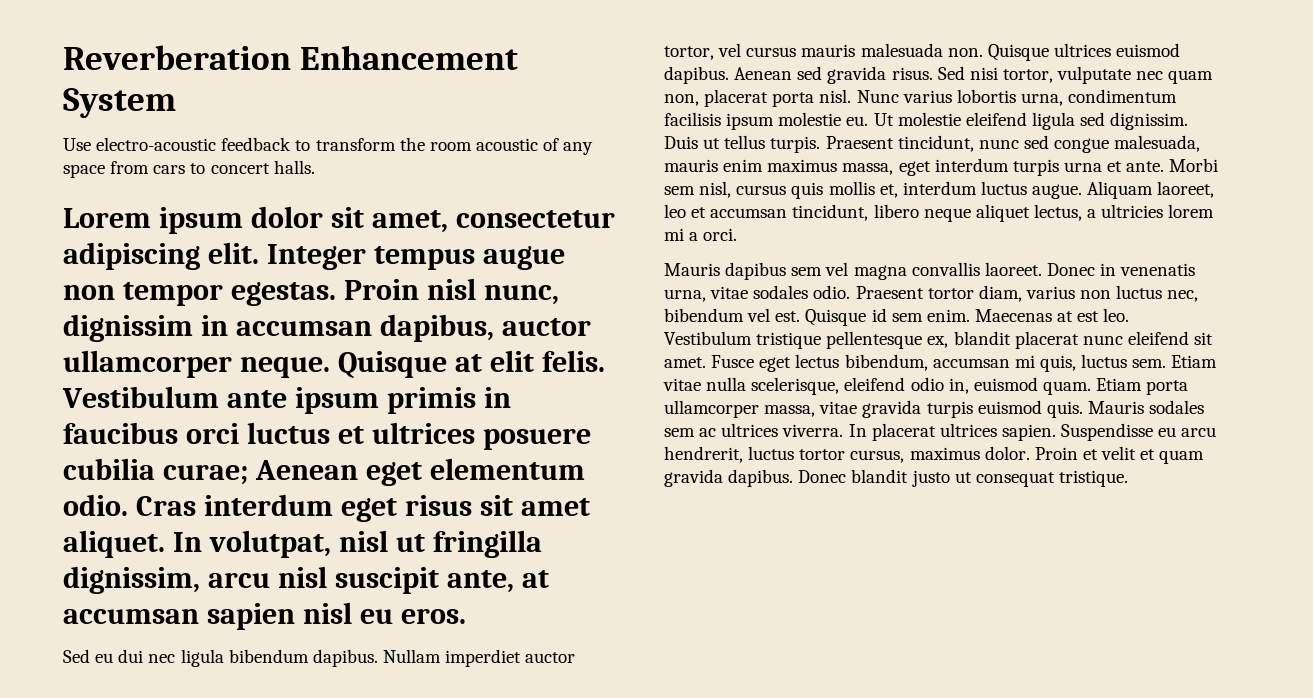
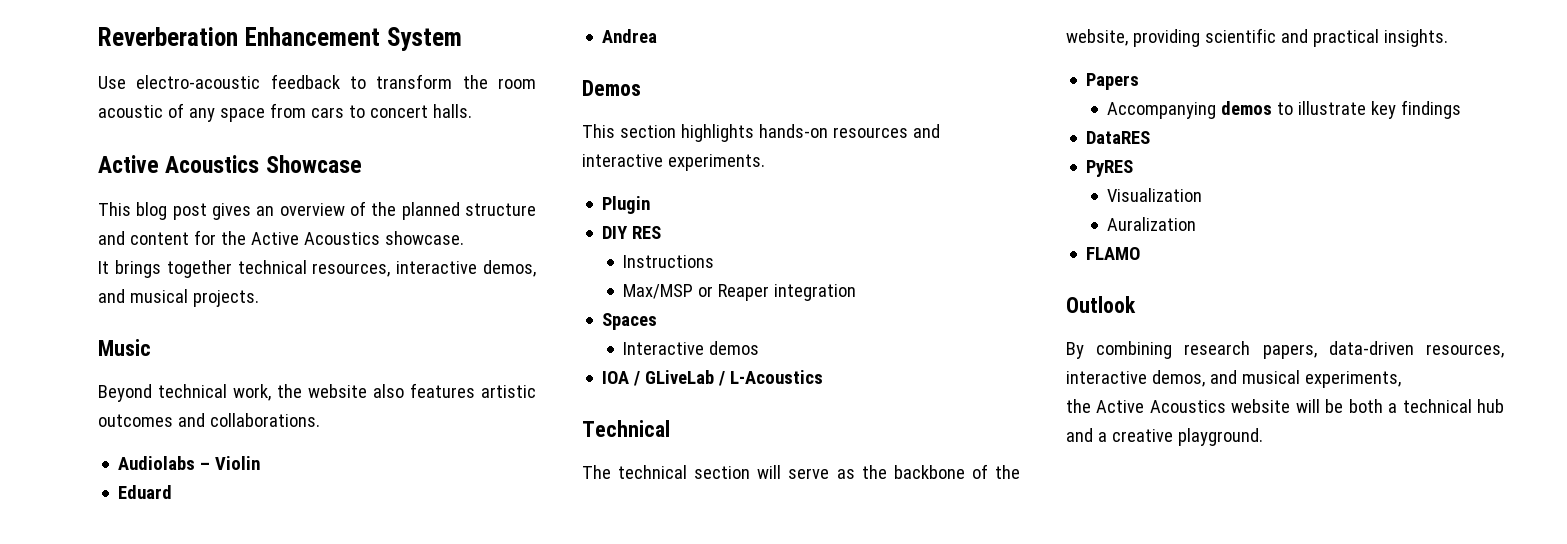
[63,206,615,234] [63,242,565,270] [63,278,559,306] [63,314,591,342] [63,350,605,378] [62,386,511,414] [63,422,591,450] [63,458,585,486] [63,494,590,522] [63,530,542,558] [63,566,549,594] [63,602,466,630] [63,649,576,667] [664,43,1181,61] [664,66,1214,84] [664,89,1178,107] [664,112,1189,130] [664,135,1201,153] [664,158,1219,176] [664,181,1215,199] [664,204,1215,222] [664,228,738,241] [664,262,1196,280] [664,285,1199,302] [664,308,1130,326] [664,331,1214,349] [664,354,1218,372] [663,377,1189,395] [664,400,1205,418] [664,423,1217,441] [664,446,1205,464] [664,469,1128,487] Lorem ipsum dolor sit amet, consectetur adipiscing elit. Integer tempus augue non tempor egestas. Proin nisl nunc, dignissim in accumsan dapibus, auctor ullamcorper neque. Quisque at elit felis. Vestibulum ante ipsum primis in faucibus orci luctus et ultrices posuere cubilia curae; Aenean eget elementum odio. Cras interdum eget risus sit amet aliquet. In volutpat, nisl ut fringilla dignissim, arcu nisl suscipit ante, at accumsan sapien nisl eu eros. // Sed eu dui nec ligula bibendum dapibus. Nullam imperdiet auctor tortor, vel cursus mauris malesuada non. Quisque ultrices euismod dapibus. Aenean sed gravida risus. Sed nisi tortor, vulputate nec quam non, placerat porta nisl. Nunc varius lobortis urna, condimentum facilisis ipsum molestie eu. Ut molestie eleifend ligula sed dignissim. Duis ut tellus turpis. Praesent tincidunt, nunc sed congue malesuada, mauris enim maximus massa, eget interdum turpis urna et ante. Morbi sem nisl, cursus quis mollis et, interdum luctus augue. Aliquam laoreet, leo et accumsan tincidunt, libero neque aliquet lectus, a ultricies lorem mi a orci. // Mauris dapibus sem vel magna convallis laoreet. Donec in venenatis urna, vitae sodales odio. Praesent tortor diam, varius non luctus nec, bibendum vel est. Quisque id sem enim. Maecenas at est leo. Vestibulum tristique pellentesque ex, blandit placerat nunc eleifend sit amet. Fusce eget lectus bibendum, accumsan mi quis, luctus sem. Etiam vitae nulla scelerisque, eleifend odio in, euismod quam. Etiam porta ullamcorper massa, vitae gravida turpis euismod quis. Mauris sodales sem ac ultrices viverra. In placerat ultrices sapien. Suspendisse eu arcu hendrerit, luctus tortor cursus, maximus dolor. Proin et velit et quam gravida dapibus. Donec blandit justo ut consequat tristique. -> [98,155,362,173] [98,201,536,220] [98,230,464,245] [98,260,536,278] [98,289,259,307] [98,339,151,356] [98,383,536,402] [98,413,320,427] [118,456,261,470] [118,485,173,499] [602,29,658,43] [582,80,641,96] [582,124,940,142] [582,154,765,171] [602,196,651,214] [602,226,662,239] [623,255,715,268] [623,284,857,301] [602,313,658,330] [623,341,760,355] [602,370,824,386] [582,420,670,437] [582,464,1020,479] [1066,28,1448,47] [1086,73,1140,90] [1107,100,1462,119] [1086,131,1151,144] [1086,160,1134,177] [1107,188,1203,202] [1107,217,1197,231] [1086,247,1141,260] [1066,296,1136,313] [1066,341,1504,359] [1066,370,1401,388] [1066,399,1504,413] [1066,428,1263,446] Active Acoustics Showcase // This blog post gives an overview of the planned structure and content for the Active Acoustics showcase. // It brings together technical resources, interactive demos, and musical projects. // Music // Beyond technical work, the website also features artistic outcomes and collaborations. // Audiolabs – Violin // Eduard // Andrea // Demos // This section highlights hands-on resources and interactive experiments. // Plugin // DIY RES // Instructions // Max/MSP or Reaper integration // Spaces // Interactive demos // IOA / GLiveLab / L-Acoustics // Technical // The technical section will serve as the backbone of the website, providing scientific and practical insights. // Papers // Accompanying demos to illustrate key findings // DataRES // PyRES // Visualization // Auralization // FLAMO // Outlook // By combining research papers, data-driven resources, interactive demos, and musical experiments, // the Active Acoustics website will be both a technical hub and a creative playground.

